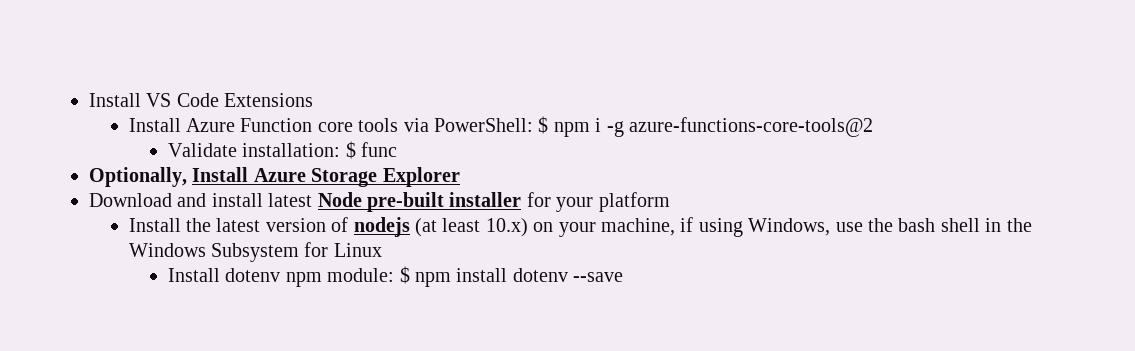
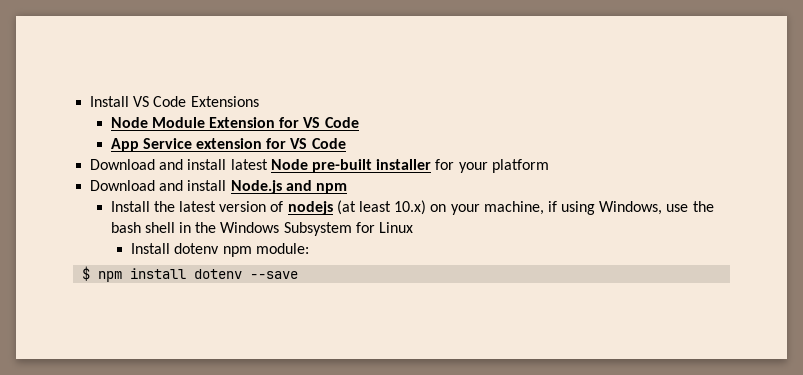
[128,116,873,137] [168,141,398,159] [89,167,460,187] Install Azure Function core tools via PowerShell: $ npm i -g azure-functions-core-tools@2 // Validate installation: $ func // Optionally, Install Azure Storage Explorer -> [110,117,359,128] [110,138,346,152] Node Module Extension for VS Code // App Service extension for VS Code
(670, 202) none -> [90,180,347,194] // Download and install Node.js and npm
(395, 275) none -> (309, 248) //

